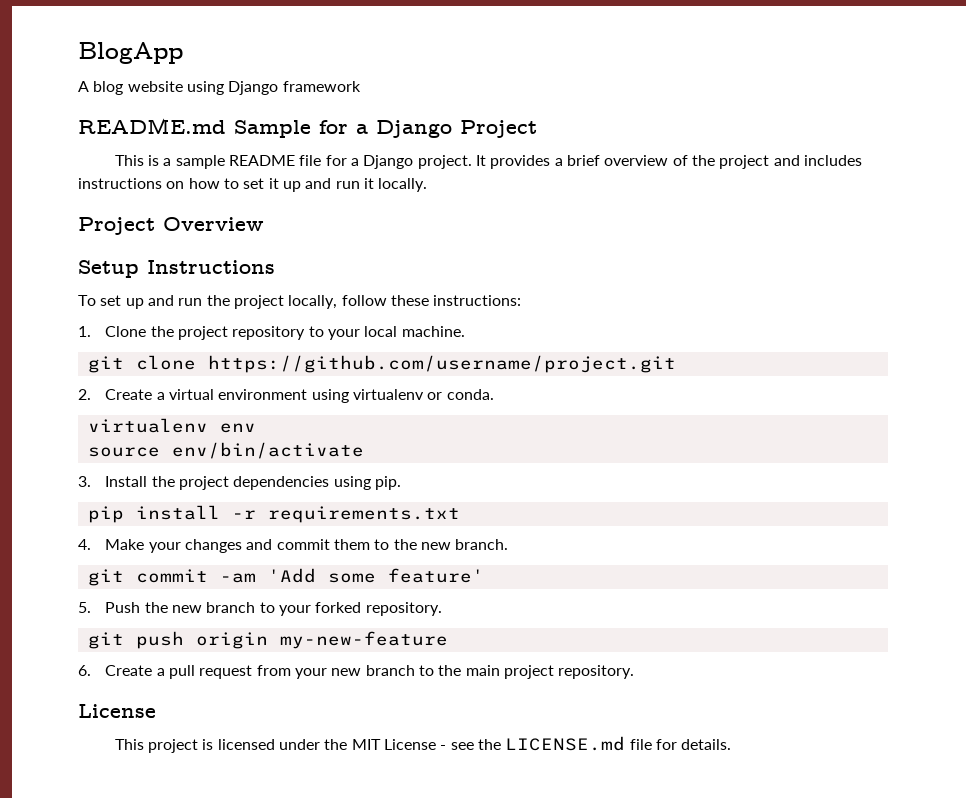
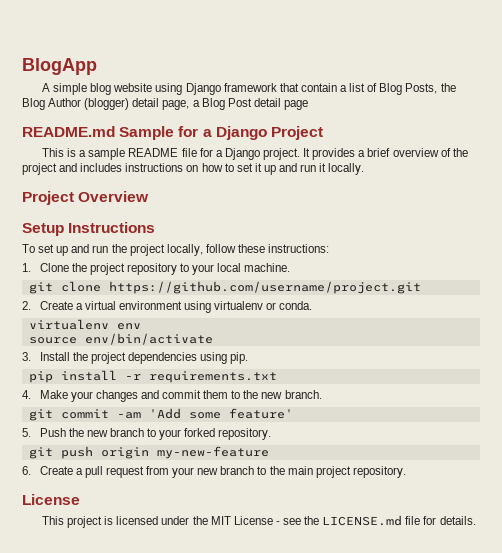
(89, 86) none -> [53,83,88,95] simple
(361, 86) none -> [279,83,456,95] [22,98,308,110] that contain a list of Blog Posts, the Blog Author (blogger) detail page, a Blog Post detail page

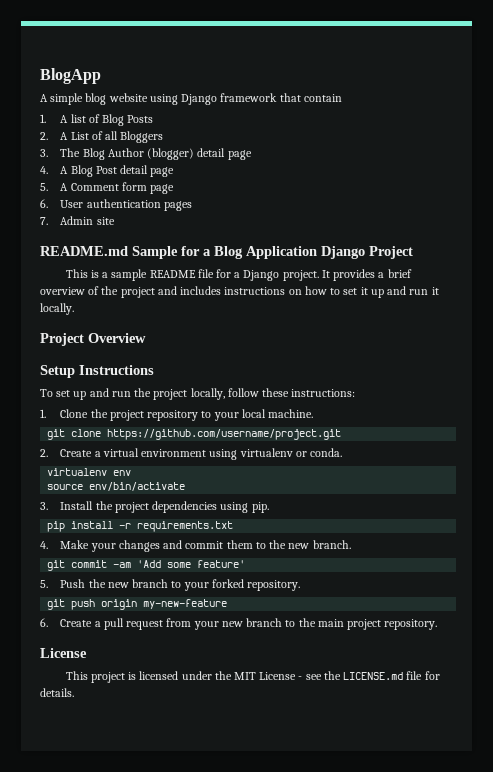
[339,85,347,92] a -> [40,114,69,123] // 1. A
[405,83,456,94] Posts, the -> [127,115,154,123] [40,131,164,143] [40,148,81,157] Posts // 2. A List of all Bloggers // 3. The
[162,100,200,110] page, a -> [227,150,252,160] [40,166,69,174] page // 4. A
(308, 105) none -> [40,182,175,194] [40,199,192,211] [40,216,115,225] // 5. A Comment form page // 6. User authentication pages // 7. Admin site
(212, 133) none -> [214,246,317,259] Blog Application

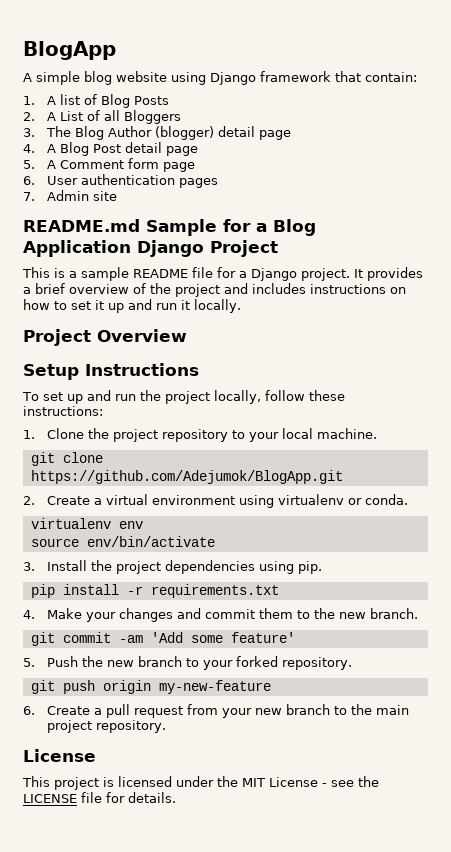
[303,94,342,102] contain -> [365,72,417,82] contain:
[107,429,342,440] https://github.com/username/project.git -> [30,470,343,484] https://github.com/Adejumok/BlogApp.git
[343,672,404,680] LICENSE.md -> [23,794,77,803] LICENSE

